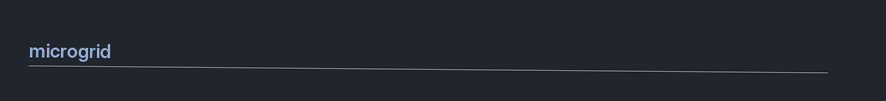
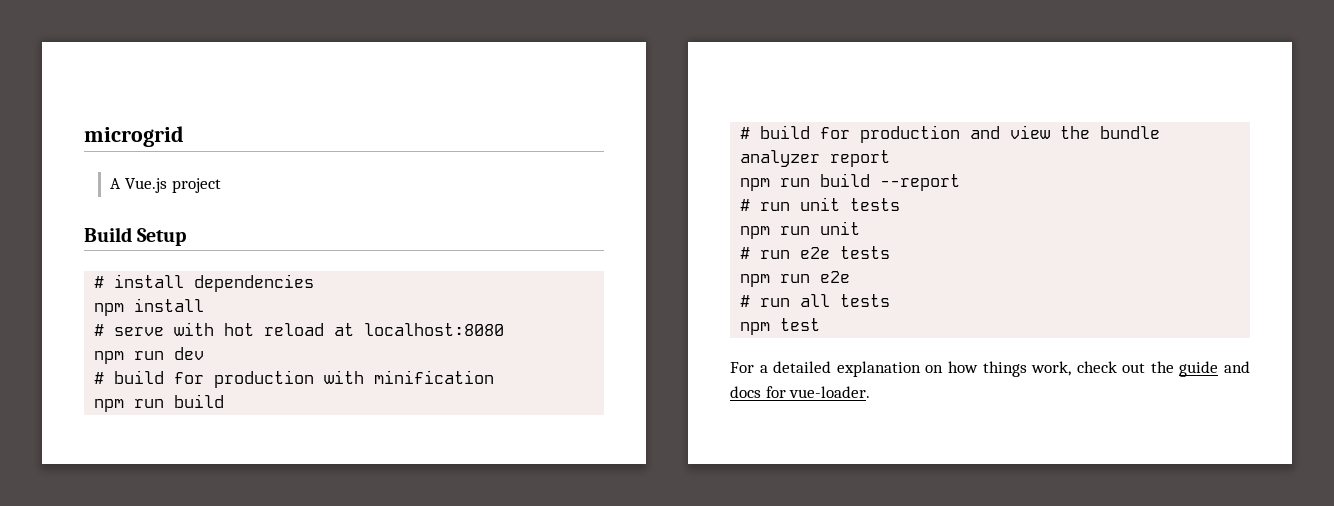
(112, 53) none -> [110,178,221,193] [84,227,187,246] [94,274,315,292] [94,298,205,316] [94,322,505,336] [94,347,205,364] [94,370,495,388] [94,394,225,412] [740,125,1161,143] [740,150,891,167] [740,173,961,191] [740,197,901,211] [740,221,861,239] [740,246,891,259] [740,271,851,287] [740,294,891,307] [740,318,821,335] [730,361,1250,377] [730,386,871,398] // A Vue.js project // Build Setup // # install dependencies // npm install // # serve with hot reload at localhost:8080 // npm run dev // # build for production with minification // npm run build // # build for production and view the bundle analyzer report // npm run build --report // # run unit tests // npm run unit // # run e2e tests // npm run e2e // # run all tests // npm test // For a detailed explanation on how things work, check out the guide and docs for vue-loader.

